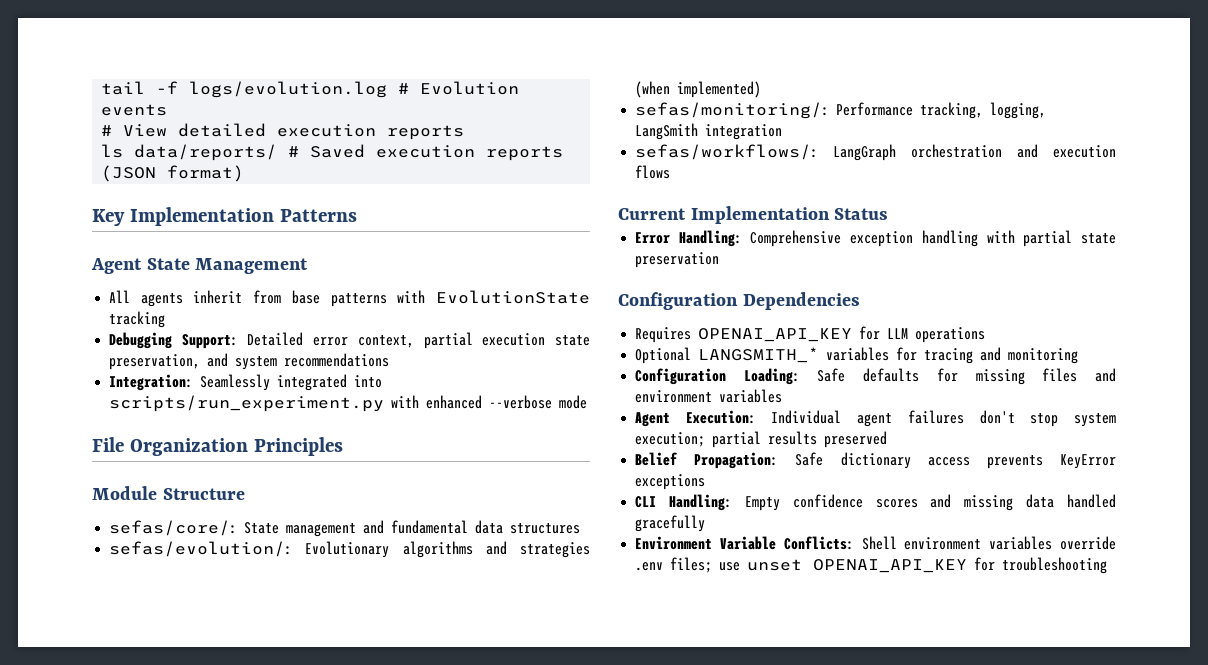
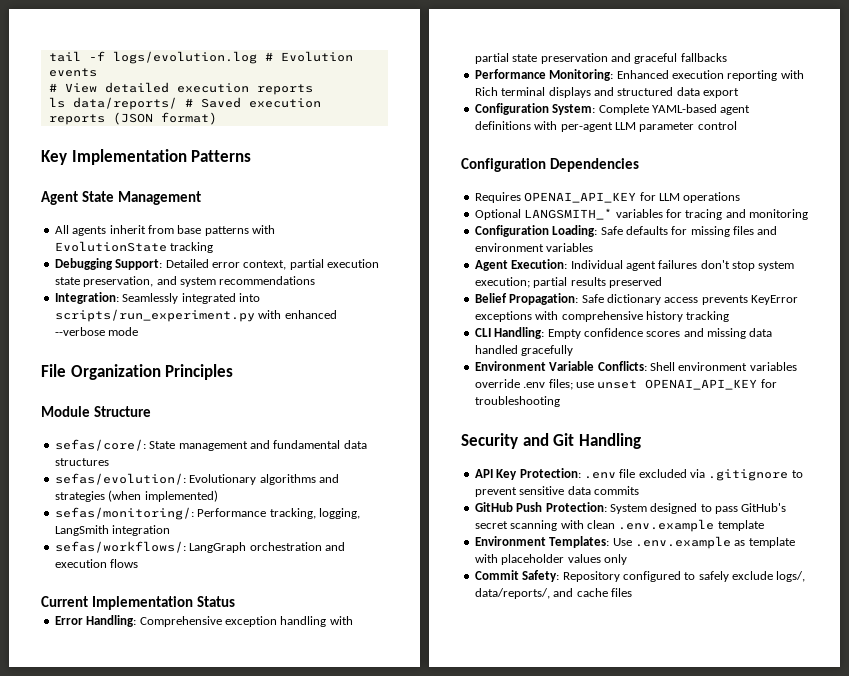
(720, 260) none -> [610,53,727,64] [474,69,804,81] [474,87,739,98] [474,103,751,115] [474,121,737,132] and graceful fallbacks // Performance Monitoring: Enhanced execution reporting with Rich terminal displays and structured data export // Configuration System: Complete YAML-based agent definitions with per-agent LLM parameter control
(706, 482) none -> [535,311,730,322] with comprehensive history tracking
(1108, 565) none -> [461,433,641,449] [474,468,803,481] [474,486,639,497] [474,502,787,514] [474,519,764,532] [474,536,795,549] [474,554,627,565] [474,570,806,582] [474,588,632,599] // Security and Git Handling // API Key Protection: .env file excluded via .gitignore to prevent sensitive data commits // GitHub Push Protection: System designed to pass GitHub's secret scanning with clean .env.example template // Environment Templates: Use .env.example as template with placeholder values only // Commit Safety: Repository configured to safely exclude logs/, data/reports/, and cache files

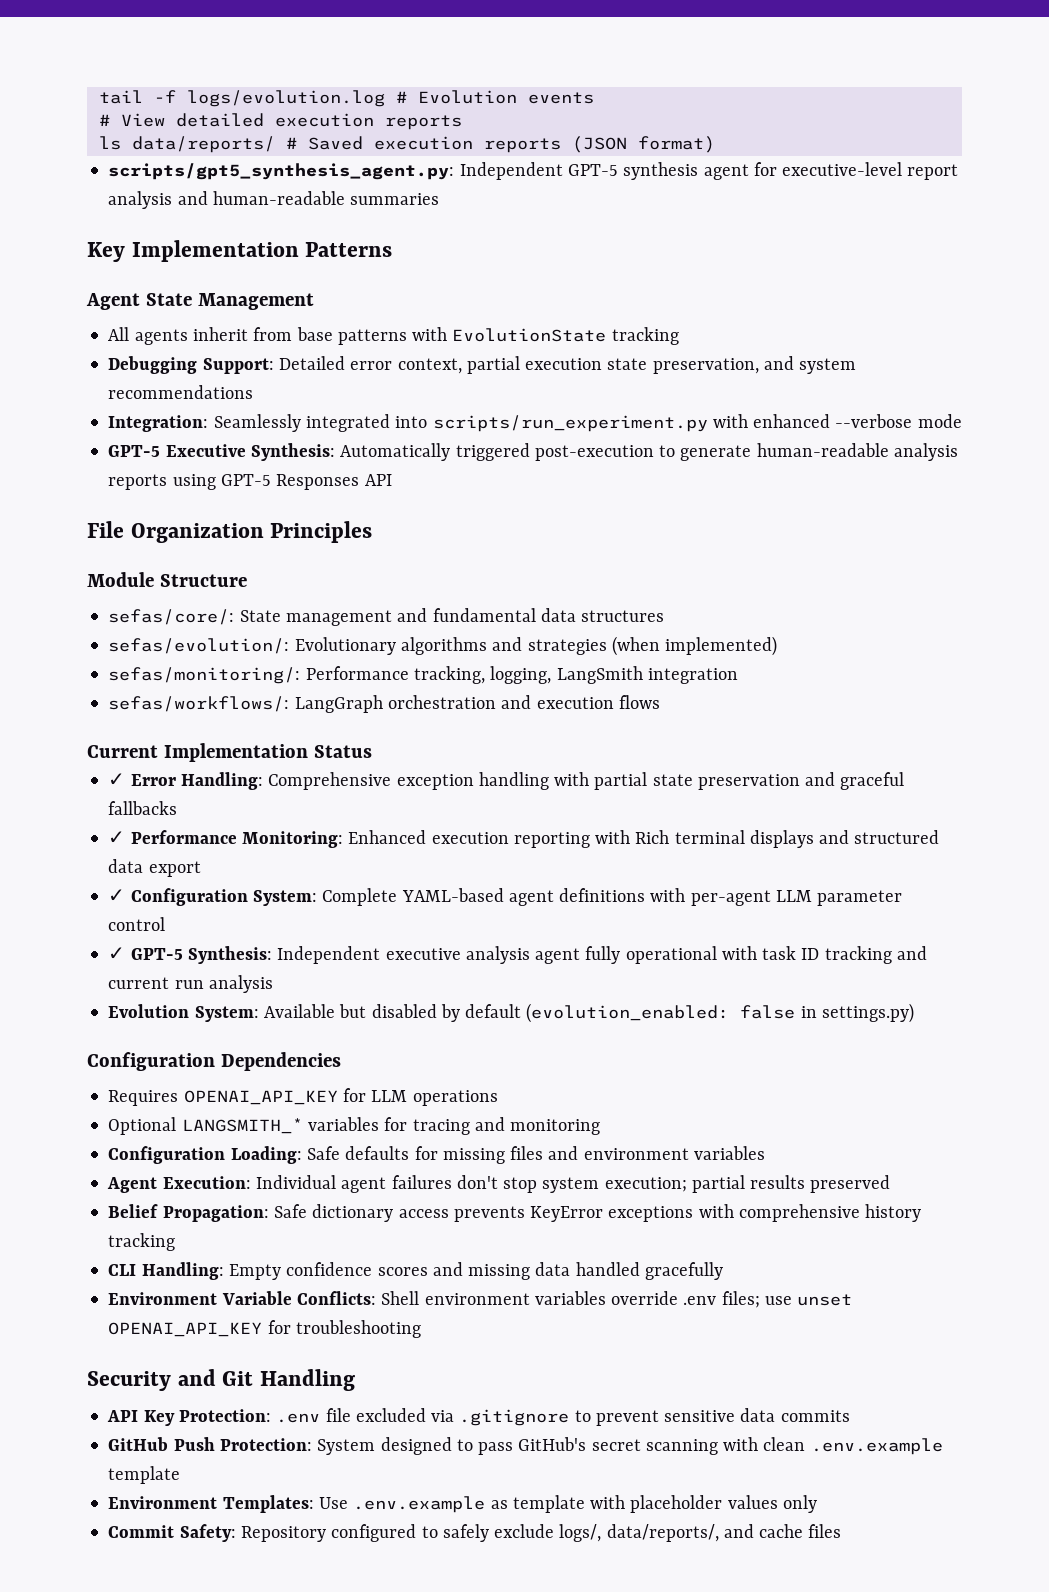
(217, 118) none -> [108,162,959,180] [108,191,440,209] // scripts/gpt5_synthesis_agent.py: Independent GPT-5 synthesis agent for executive-level report analysis and human-readable summaries
(139, 331) none -> [108,443,958,461] [108,474,392,490] // GPT-5 Executive Synthesis: Automatically triggered post-execution to generate human-readable analysis reports using GPT-5 Responses API
(235, 601) none -> [108,773,126,786] ✓
(727, 57) none -> [108,831,126,844] ✓
(739, 93) none -> [108,889,126,902] ✓
(737, 125) none -> [108,946,927,964] [108,975,273,993] [108,1003,914,1023] // ✓ GPT-5 Synthesis: Independent executive analysis agent fully operational with task ID tracking and current run analysis // Evolution System: Available but disabled by default (evolution_enabled: false in settings.py)

